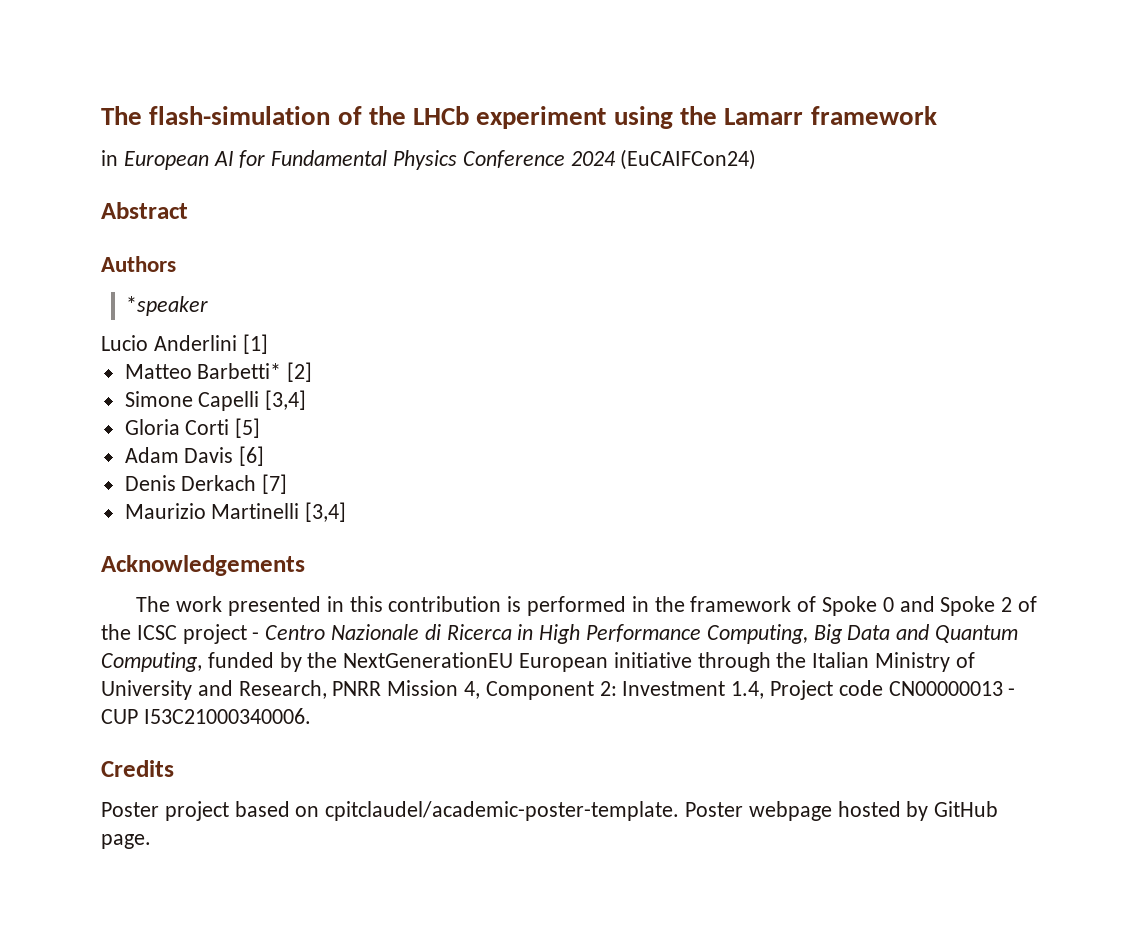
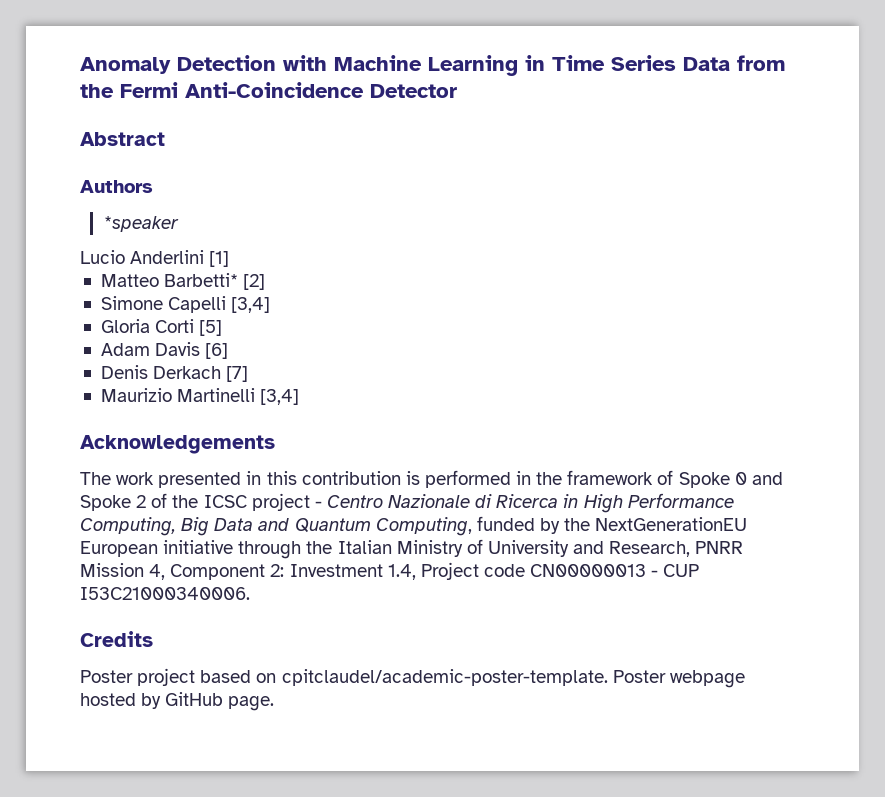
[101,106,937,129] [101,149,757,170] The flash-simulation of the LHCb experiment using the Lamarr framework // in European AI for Fundamental Physics Conference 2024 (EuCAIFCon24) -> [80,55,785,76] [80,82,457,98] Anomaly Detection with Machine Learning in Time Series Data from the Fermi Anti-Coincidence Detector

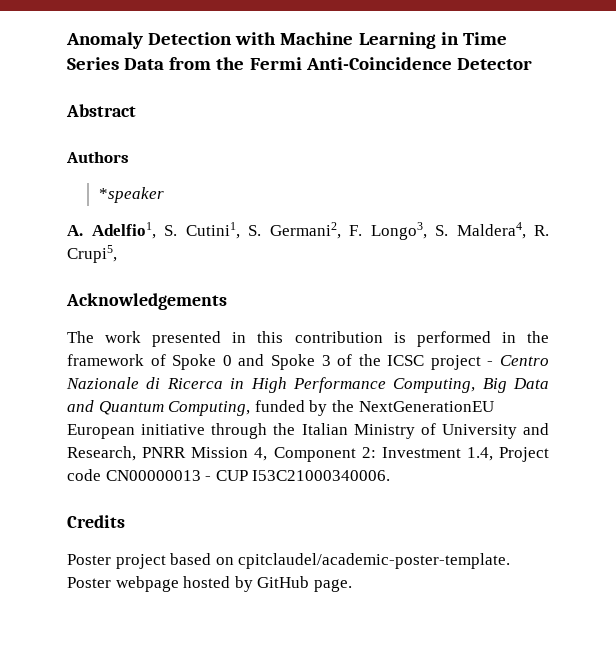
[80,250,230,267] [100,273,266,290] [100,296,271,313] [100,319,223,336] [100,342,229,359] [100,365,249,382] [100,388,300,405] Lucio Anderlini [1] // Matteo Barbetti* [2] // Simone Capelli [3,4] // Gloria Corti [5] // Adam Davis [6] // Denis Derkach [7] // Maurizio Martinelli [3,4] -> [67,222,549,240] [67,245,117,263] A. Adelfio1, S. Cutini1, S. Germani2, F. Longo3, S. Maldera4, R. Crupi5,
[136,495,147,508] 2 -> [321,355,331,366] 3

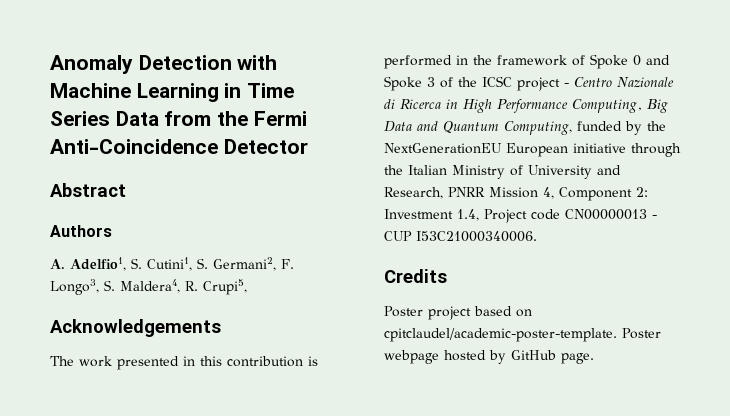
[98,187,164,203] // *speaker -> (112, 231) none

